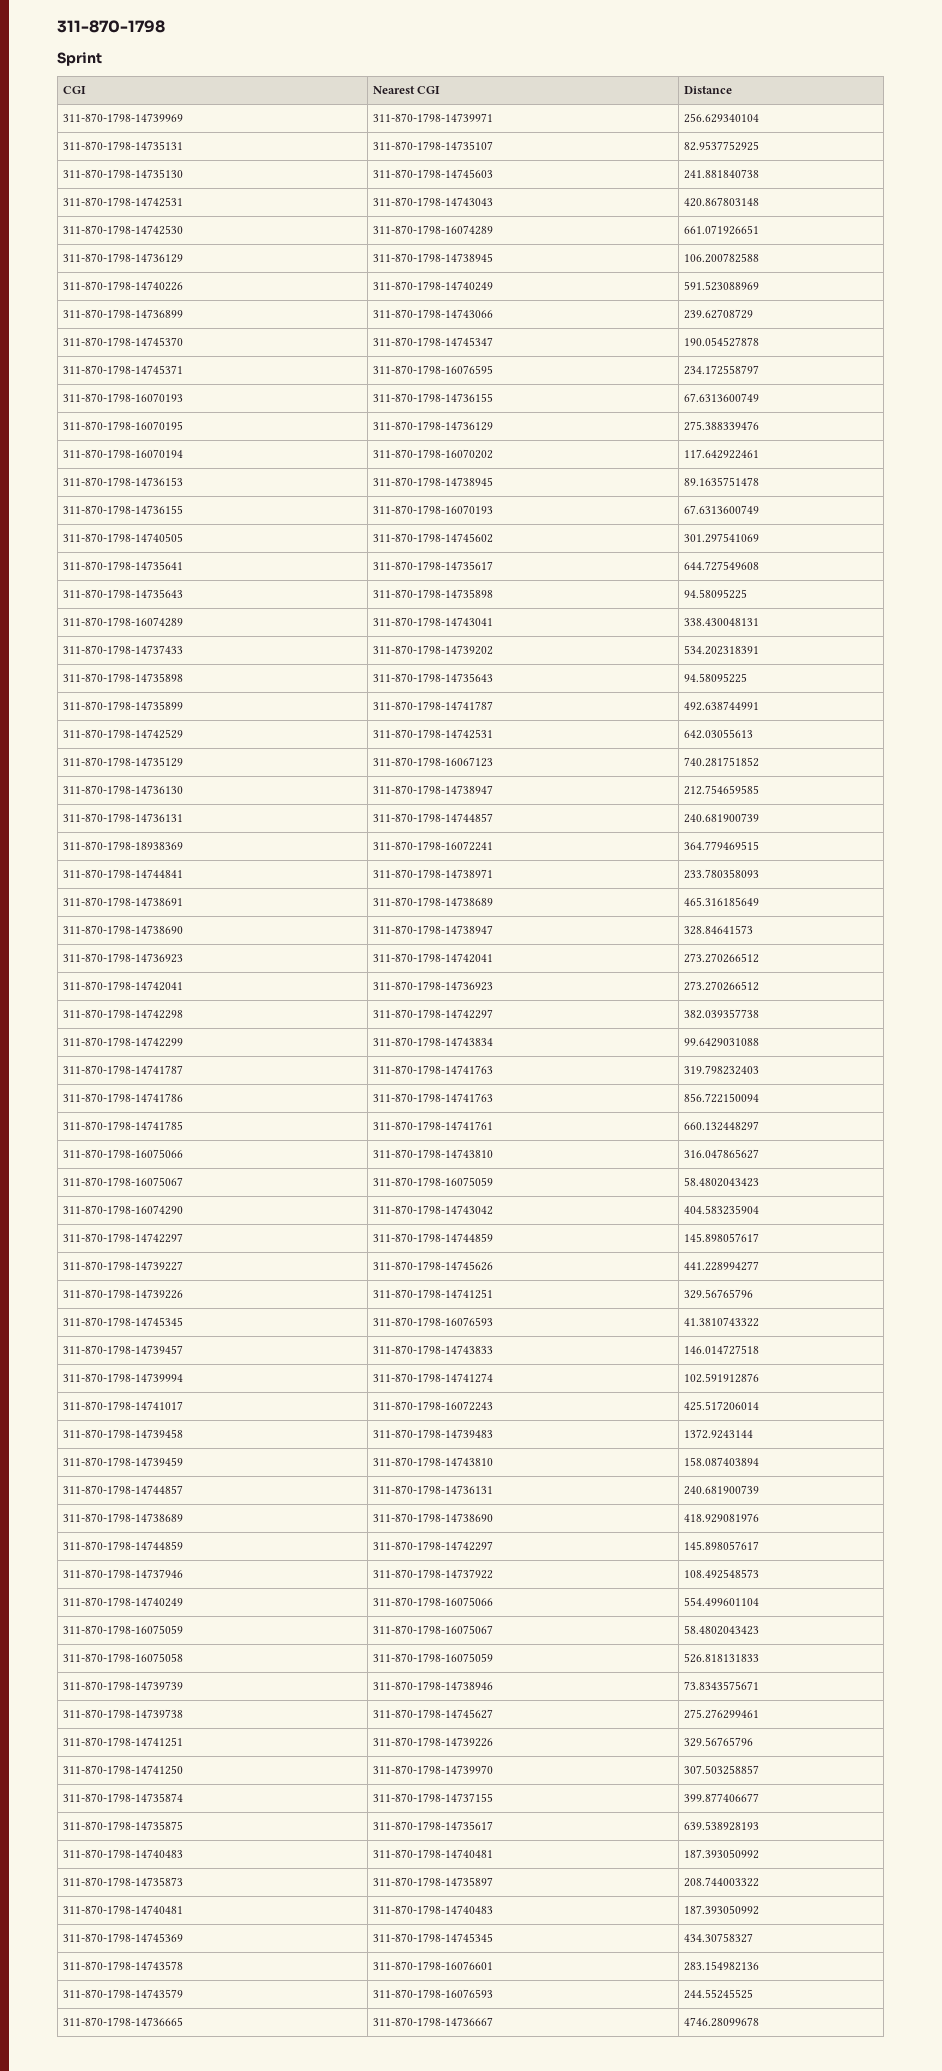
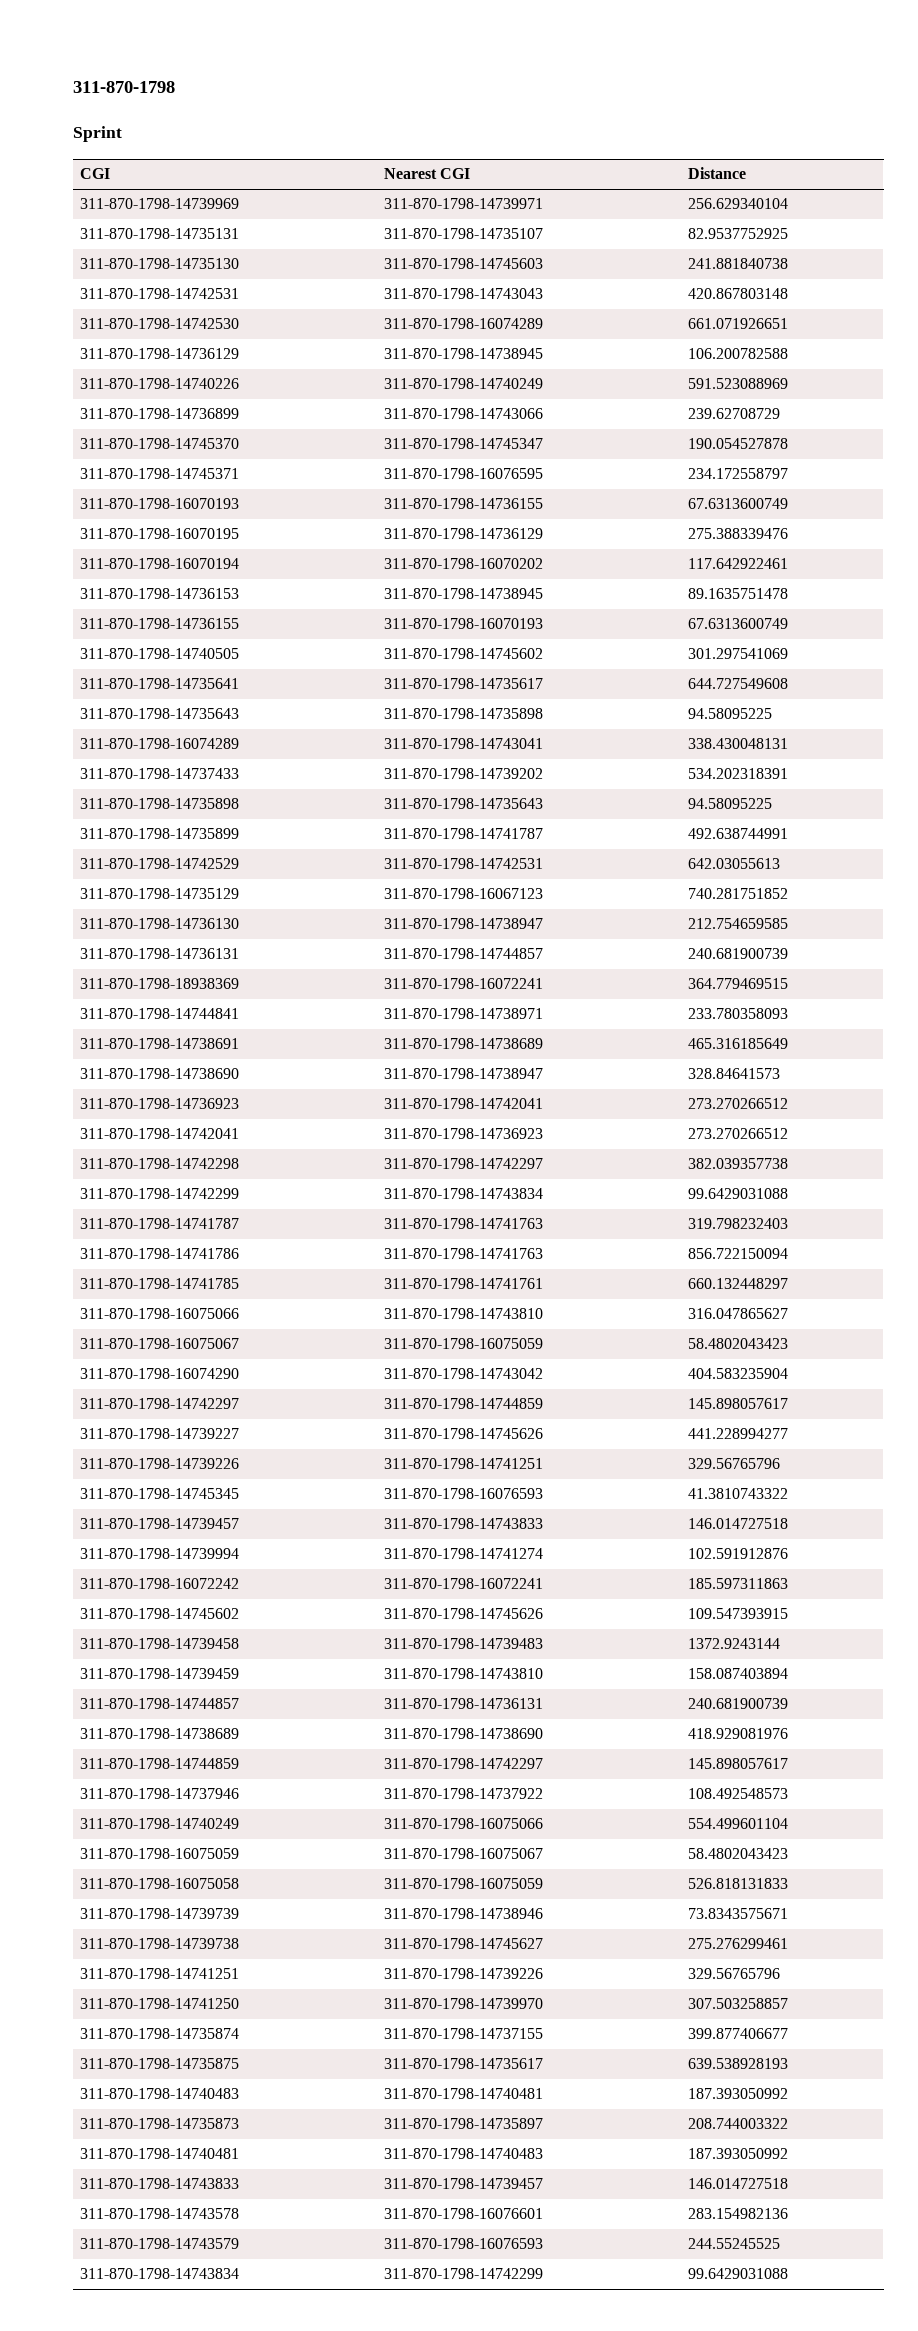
[62,1401,183,1410] [372,1401,493,1411] [683,1401,759,1411] 311-870-1798-14741017 | 311-870-1798-16072243 | 425.517206014 -> [79,1578,239,1589] [383,1578,543,1589] [687,1578,788,1589] [79,1608,239,1619] [383,1608,543,1619] [687,1608,788,1619] 311-870-1798-16072242 | 311-870-1798-16072241 | 185.597311863 // 311-870-1798-14745602 | 311-870-1798-14745626 | 109.547393915
[62,1933,183,1942] [372,1933,493,1942] [683,1933,753,1943] 311-870-1798-14745369 | 311-870-1798-14745345 | 434.30758327 -> [79,2178,239,2189] [383,2178,543,2189] [687,2178,788,2189] 311-870-1798-14743833 | 311-870-1798-14739457 | 146.014727518
[62,2017,183,2026] [372,2017,493,2026] [683,2017,759,2027] 311-870-1798-14736665 | 311-870-1798-14736667 | 4746.28099678 -> [79,2268,239,2279] [383,2268,543,2279] [687,2268,788,2279] 311-870-1798-14743834 | 311-870-1798-14742299 | 99.6429031088

